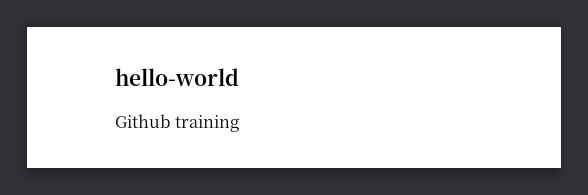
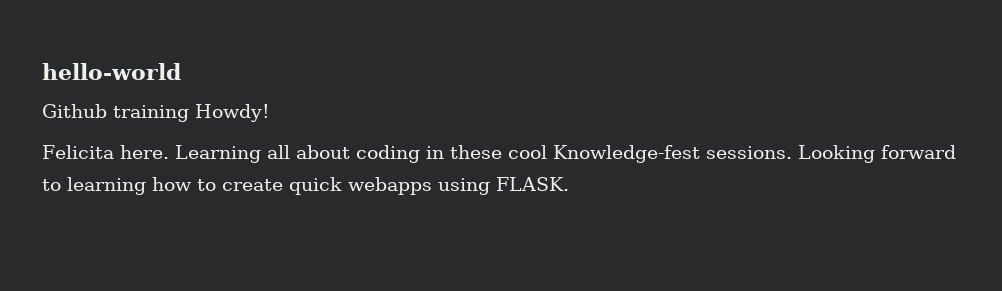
(240, 123) none -> [195,104,270,122] [42,145,956,163] [42,177,569,195] Howdy! // Felicita here. Learning all about coding in these cool Knowledge-fest sessions. Looking forward to learning how to create quick webapps using FLASK.

